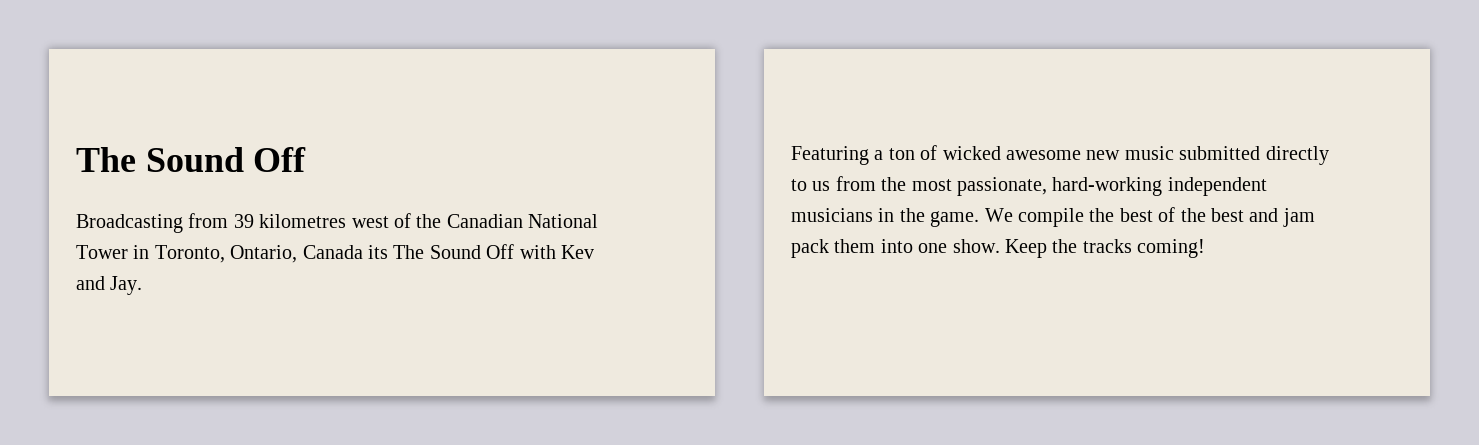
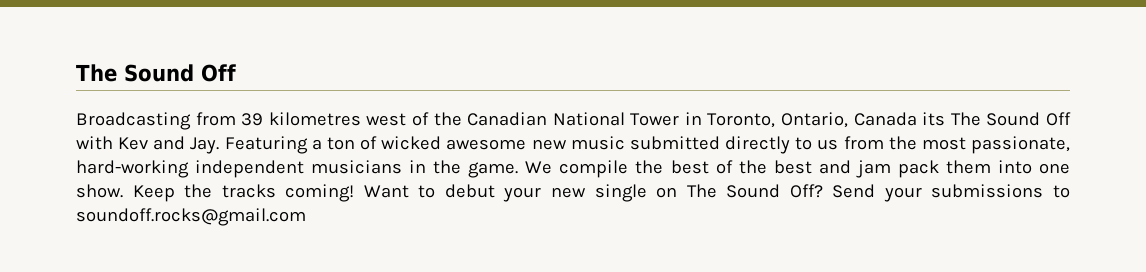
(143, 285) // -> (220, 145) none
(1206, 248) none -> [363,184,1070,202] [76,208,306,226] Want to debut your new single on The Sound Off? Send your submissions to soundoff.rocks@gmail.com

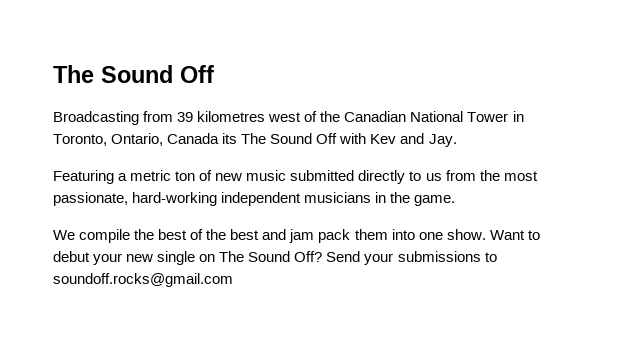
(220, 145) none -> (457, 140) //
(322, 144) none -> [130,170,172,181] metric
[381,136,527,150] wicked awesome -> (213, 175) none
(519, 170) none -> (456, 200) //
[132,184,355,202] Keep the tracks coming! -> (486, 234) none

